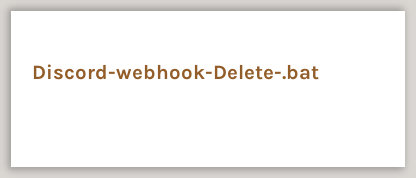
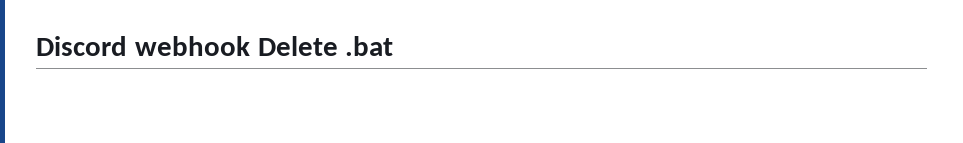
[32,64,319,80] Discord-webhook-Delete-.bat -> [36,36,394,56] Discord webhook Delete .bat

